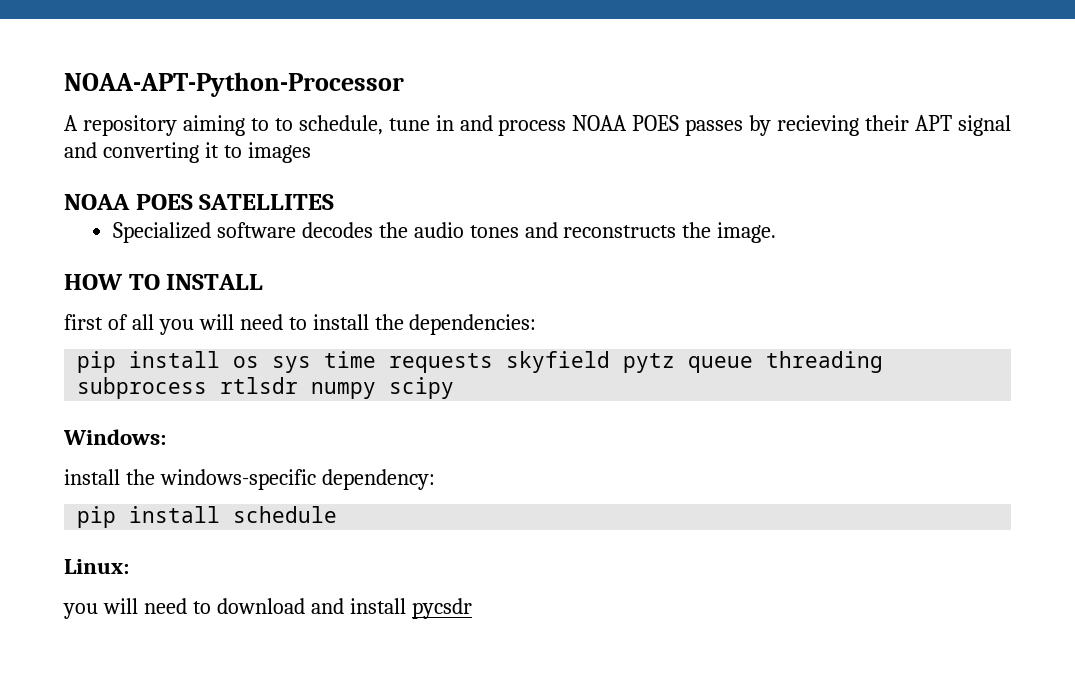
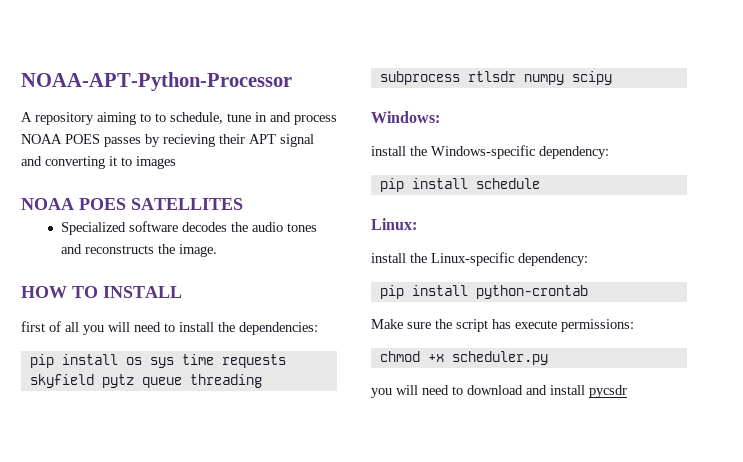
[159,469,316,490] windows-specific -> [431,145,535,159] Windows-specific
(129, 566) none -> [371,252,588,266] [379,285,588,299] [371,319,634,332] [379,351,548,365] // install the Linux-specific dependency: // pip install python-crontab // Make sure the script has execute permissions: // chmod +x scheduler.py

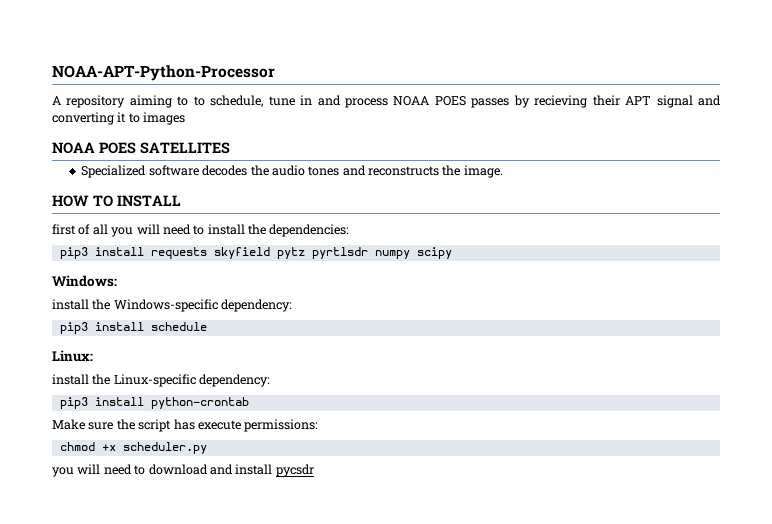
[29,354,286,368] [29,374,262,388] [379,71,516,85] pip install os sys time requests skyfield pytz queue threading subprocess rtlsdr -> [59,247,368,259] pip3 install requests skyfield pytz pyrtlsdr
[379,178,404,192] pip -> [59,322,88,334] pip3
[379,285,404,299] pip -> [59,397,88,409] pip3

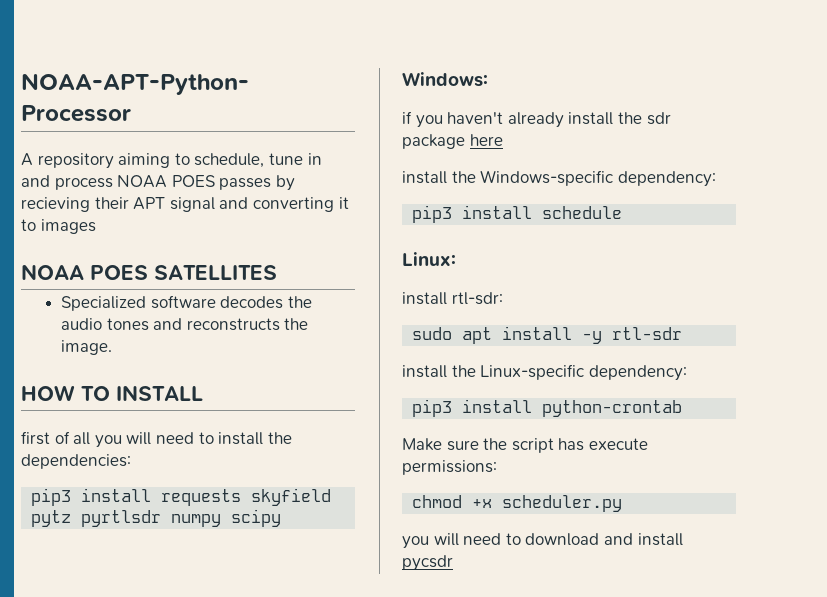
[193,96,205,106] to -> (190, 159) none
(117, 281) none -> [402,111,671,128] [402,134,503,149] // if you haven't already install the sdr package here
(93, 356) none -> [402,292,503,305] [412,326,683,344] // install rtl-sdr: // sudo apt install -y rtl-sdr

